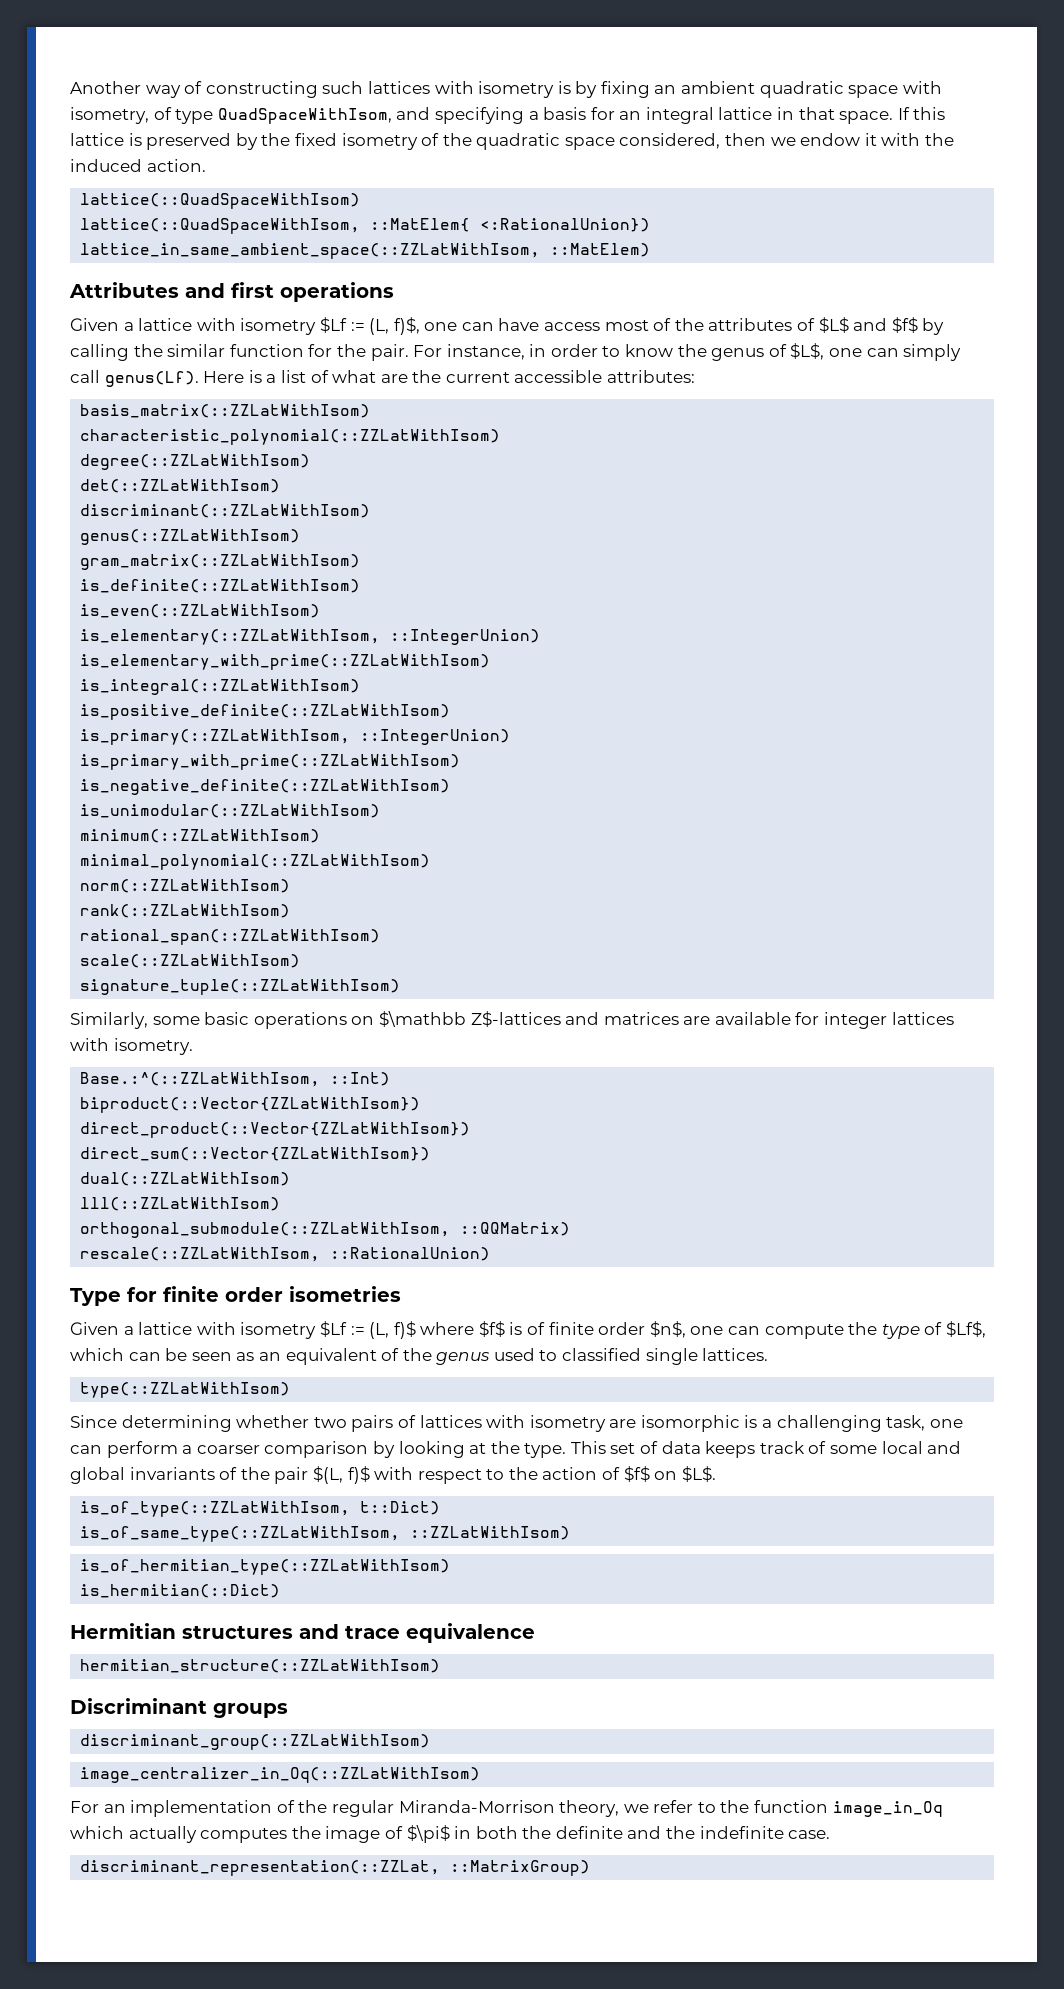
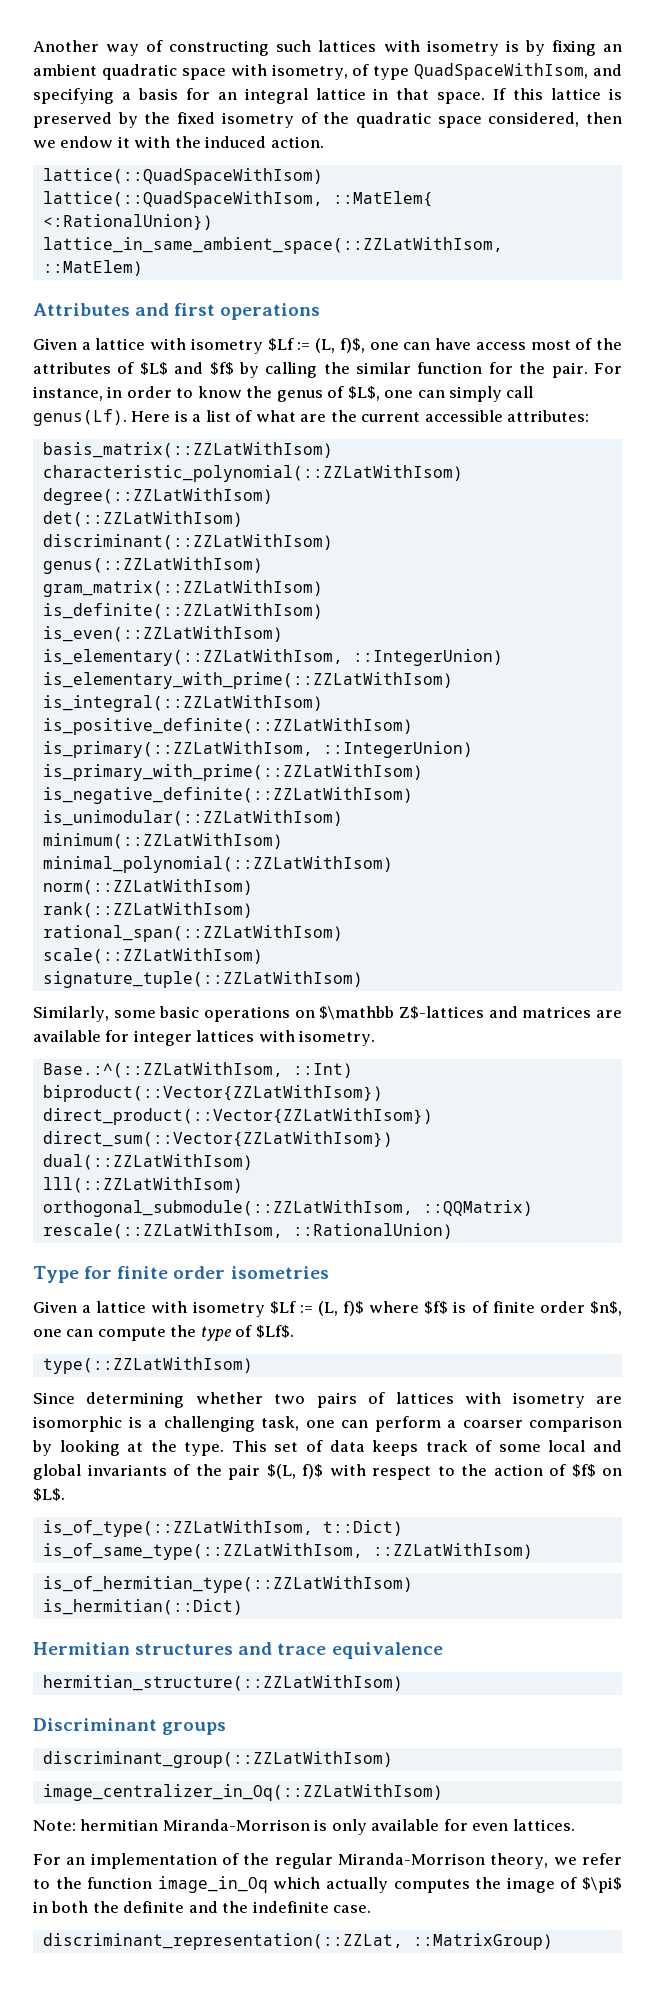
[945,1321,986,1338] [70,1348,769,1365] $Lf$, which can be seen as an equivalent of the genus used to classified single lattices. -> [255,1325,294,1338] $Lf$.
(481, 1775) none -> [33,1819,575,1835] // Note: hermitian Miranda-Morrison is only available for even lattices.

